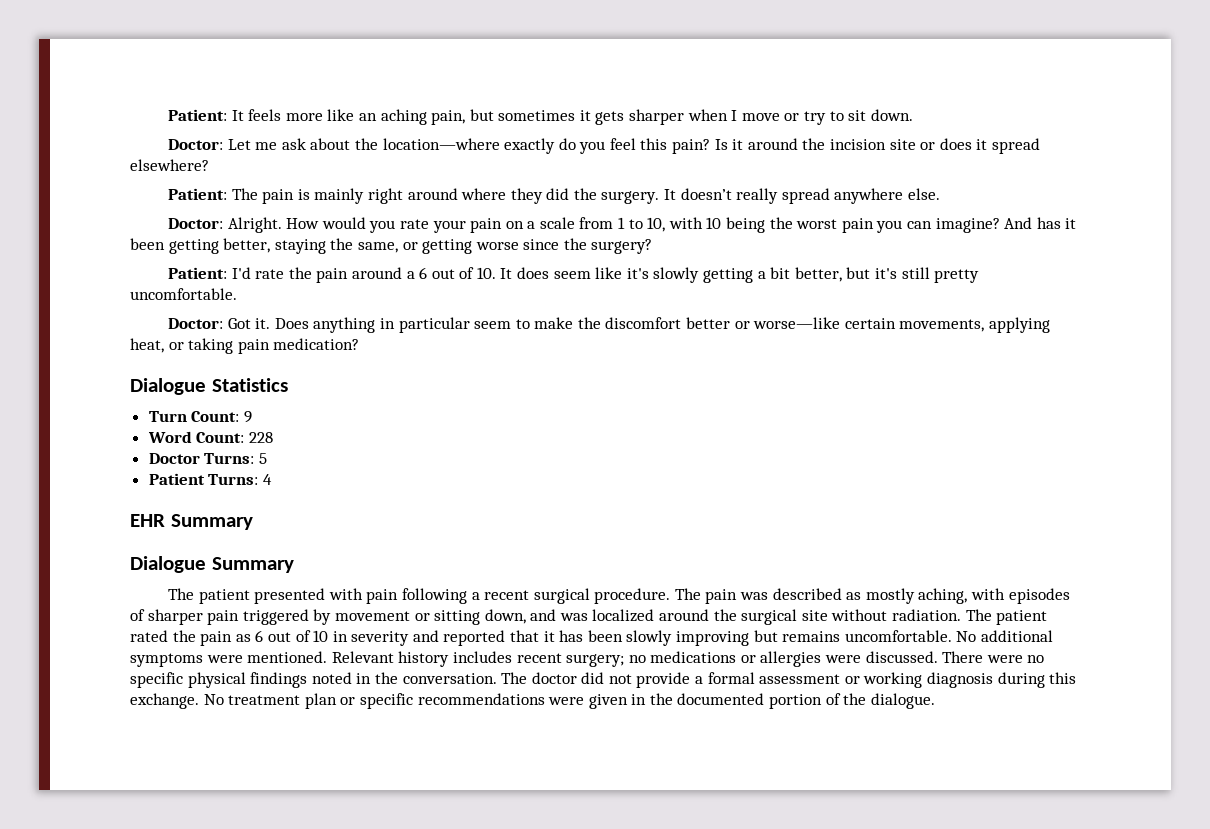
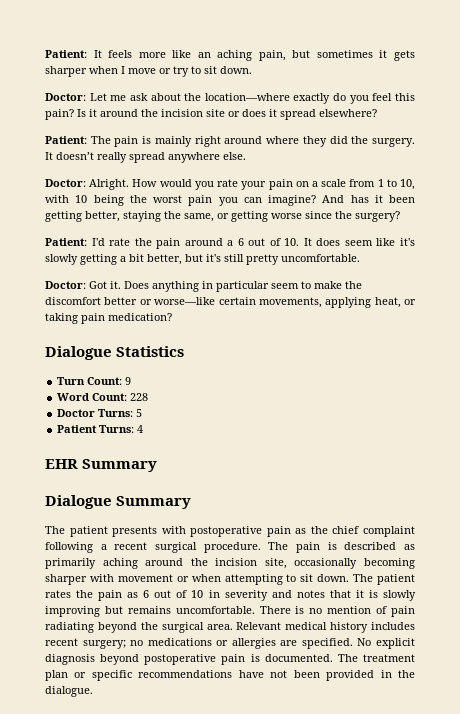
[254,588,399,604] presented with pain -> [112,526,415,537] presents with postoperative pain as the chief complaint
[740,592,769,600] was -> [327,542,337,550] is
[865,588,1070,604] [130,609,1048,625] [130,630,168,642] mostly aching, with episodes of sharper pain triggered by movement or sitting down, and was localized around the surgical site without radiation. The patient rated -> [45,558,415,569] [45,574,415,585] [45,590,71,598] primarily aching around the incision site, occasionally becoming sharper with movement or when attempting to sit down. The patient rates
[443,630,506,646] reported -> [296,590,325,598] notes
[559,630,623,642] has been -> [368,590,378,598] is
[956,630,1053,642] [130,651,394,667] No additional symptoms were mentioned. Relevant -> [259,606,416,617] [45,622,328,633] There is no mention of pain radiating beyond the surgical area. Relevant medical
[825,651,1045,663] [130,672,1077,688] [130,693,224,709] were discussed. There were no specific physical findings noted in the conversation. The doctor did not provide a formal assessment or working diagnosis during this exchange. No -> [280,638,415,649] [45,654,358,665] are specified. No explicit diagnosis beyond postoperative pain is documented. The
[548,693,841,709] were given in the documented portion of -> [238,670,392,681] have not been provided in

